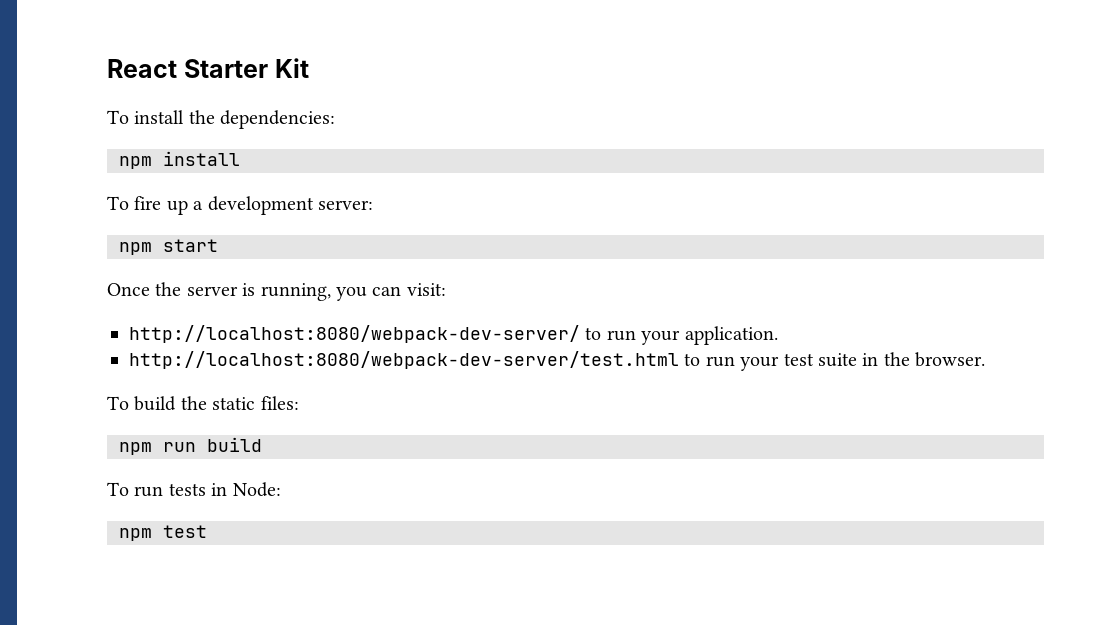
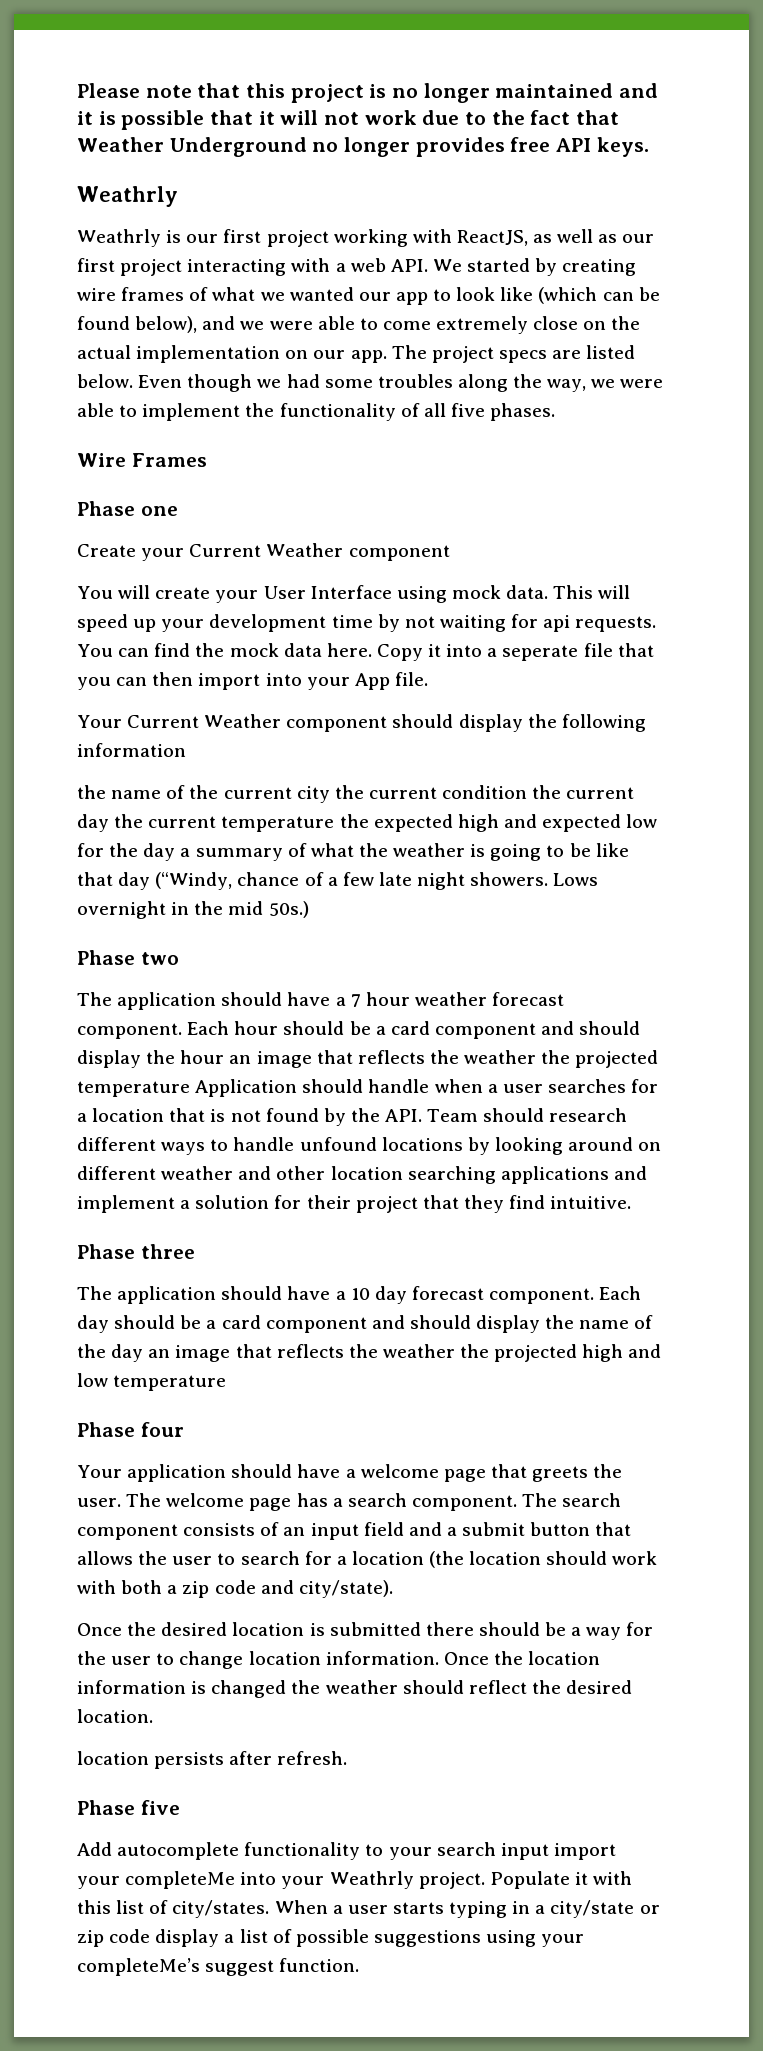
[107,58,309,78] [107,110,336,129] [119,151,240,169] [107,196,373,215] [119,239,218,255] [107,282,446,301] [129,325,778,345] [129,351,986,371] [107,396,299,411] [119,437,262,455] [107,482,281,497] [119,525,207,541] React Starter Kit // To install the dependencies: // npm install // To fire up a development server: // npm start // Once the server is running, you can visit: // http://localhost:8080/webpack-dev-server/ to run your application. // http://localhost:8080/webpack-dev-server/test.html to run your test suite in the browser. // To build the static files: // npm run build // To run tests in Node: // npm test -> [77,83,659,103] [77,110,620,130] [77,137,649,157] [77,186,178,207] [77,229,655,247] [77,258,637,276] [77,287,660,305] [77,316,641,334] [77,345,636,363] [77,374,664,392] [77,403,556,421] [77,453,207,467] [77,501,178,516] [77,543,450,561] [77,585,631,603] [77,614,657,632] [77,643,654,661] [77,672,428,690] [77,714,646,732] [77,743,186,757] [77,785,635,803] [77,814,658,832] [77,843,629,861] [77,872,599,890] [77,901,309,919] [77,950,179,965] [77,992,565,1010] [77,1021,641,1039] [77,1050,659,1068] [77,1079,659,1097] [77,1108,628,1126] [77,1137,662,1155] [77,1166,647,1184] [77,1195,632,1213] [77,1244,195,1259] [77,1286,642,1304] [77,1315,654,1333] [77,1344,662,1362] [77,1373,227,1391] [77,1422,184,1437] [77,1464,623,1482] [77,1493,622,1511] [77,1522,632,1540] [77,1551,658,1568] [77,1580,393,1598] [77,1622,654,1640] [77,1651,601,1669] [77,1680,633,1698] [77,1709,153,1723] [77,1751,348,1769] [77,1800,180,1815] [77,1842,616,1860] [77,1871,633,1889] [77,1900,660,1918] [77,1929,585,1947] [77,1958,360,1976] Please note that this project is no longer maintained and it is possible that it will not work due to the fact that Weather Underground no longer provides free API keys. // Weathrly // Weathrly is our first project working with ReactJS, as well as our first project interacting with a web API. We started by creating wire frames of what we wanted our app to look like (which can be found below), and we were able to come extremely close on the actual implementation on our app. The project specs are listed below. Even though we had some troubles along the way, we were able to implement the functionality of all five phases. // Wire Frames // Phase one // Create your Current Weather component // You will create your User Interface using mock data. This will speed up your development time by not waiting for api requests. You can find the mock data here. Copy it into a seperate file that you can then import into your App file. // Your Current Weather component should display the following information // the name of the current city the current condition the current day the current temperature the expected high and expected low for the day a summary of what the weather is going to be like that day (“Windy, chance of a few late night showers. Lows overnight in the mid 50s.) // Phase two // The application should have a 7 hour weather forecast component. Each hour should be a card component and should display the hour an image that reflects the weather the projected temperature Application should handle when a user searches for a location that is not found by the API. Team should research different ways to handle unfound locations by looking around on different weather and other location searching applications and implement a solution for their project that they find intuitive. // Phase three // The application should have a 10 day forecast component. Each day should be a card component and should display the name of the day an image that reflects the weather the projected high and low temperature // Phase four // Your application should have a welcome page that greets the user. The welcome page has a search component. The search component consists of an input field and a submit button that allows the user to search for a location (the location should work with both a zip code and city/state). // Once the desired location is submitted there should be a way for the user to change location information. Once the location information is changed the weather should reflect the desired location. // location persists after refresh. // Phase five // Add autocomplete functionality to your search input import your completeMe into your Weathrly project. Populate it with this list of city/states. When a user starts typing in a city/state or zip code display a list of possible suggestions using your completeMe’s suggest function.

